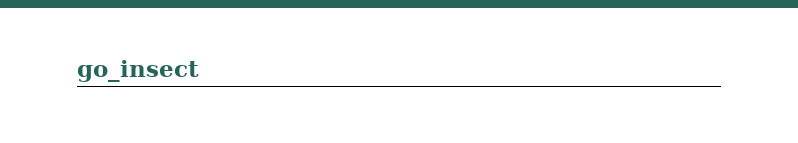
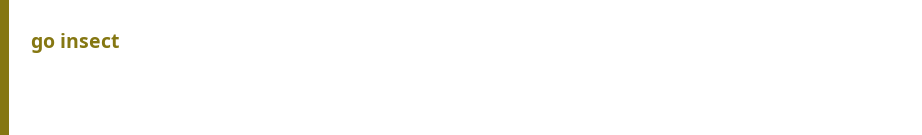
[77,60,199,82] go_insect -> [31,33,120,53] go insect

